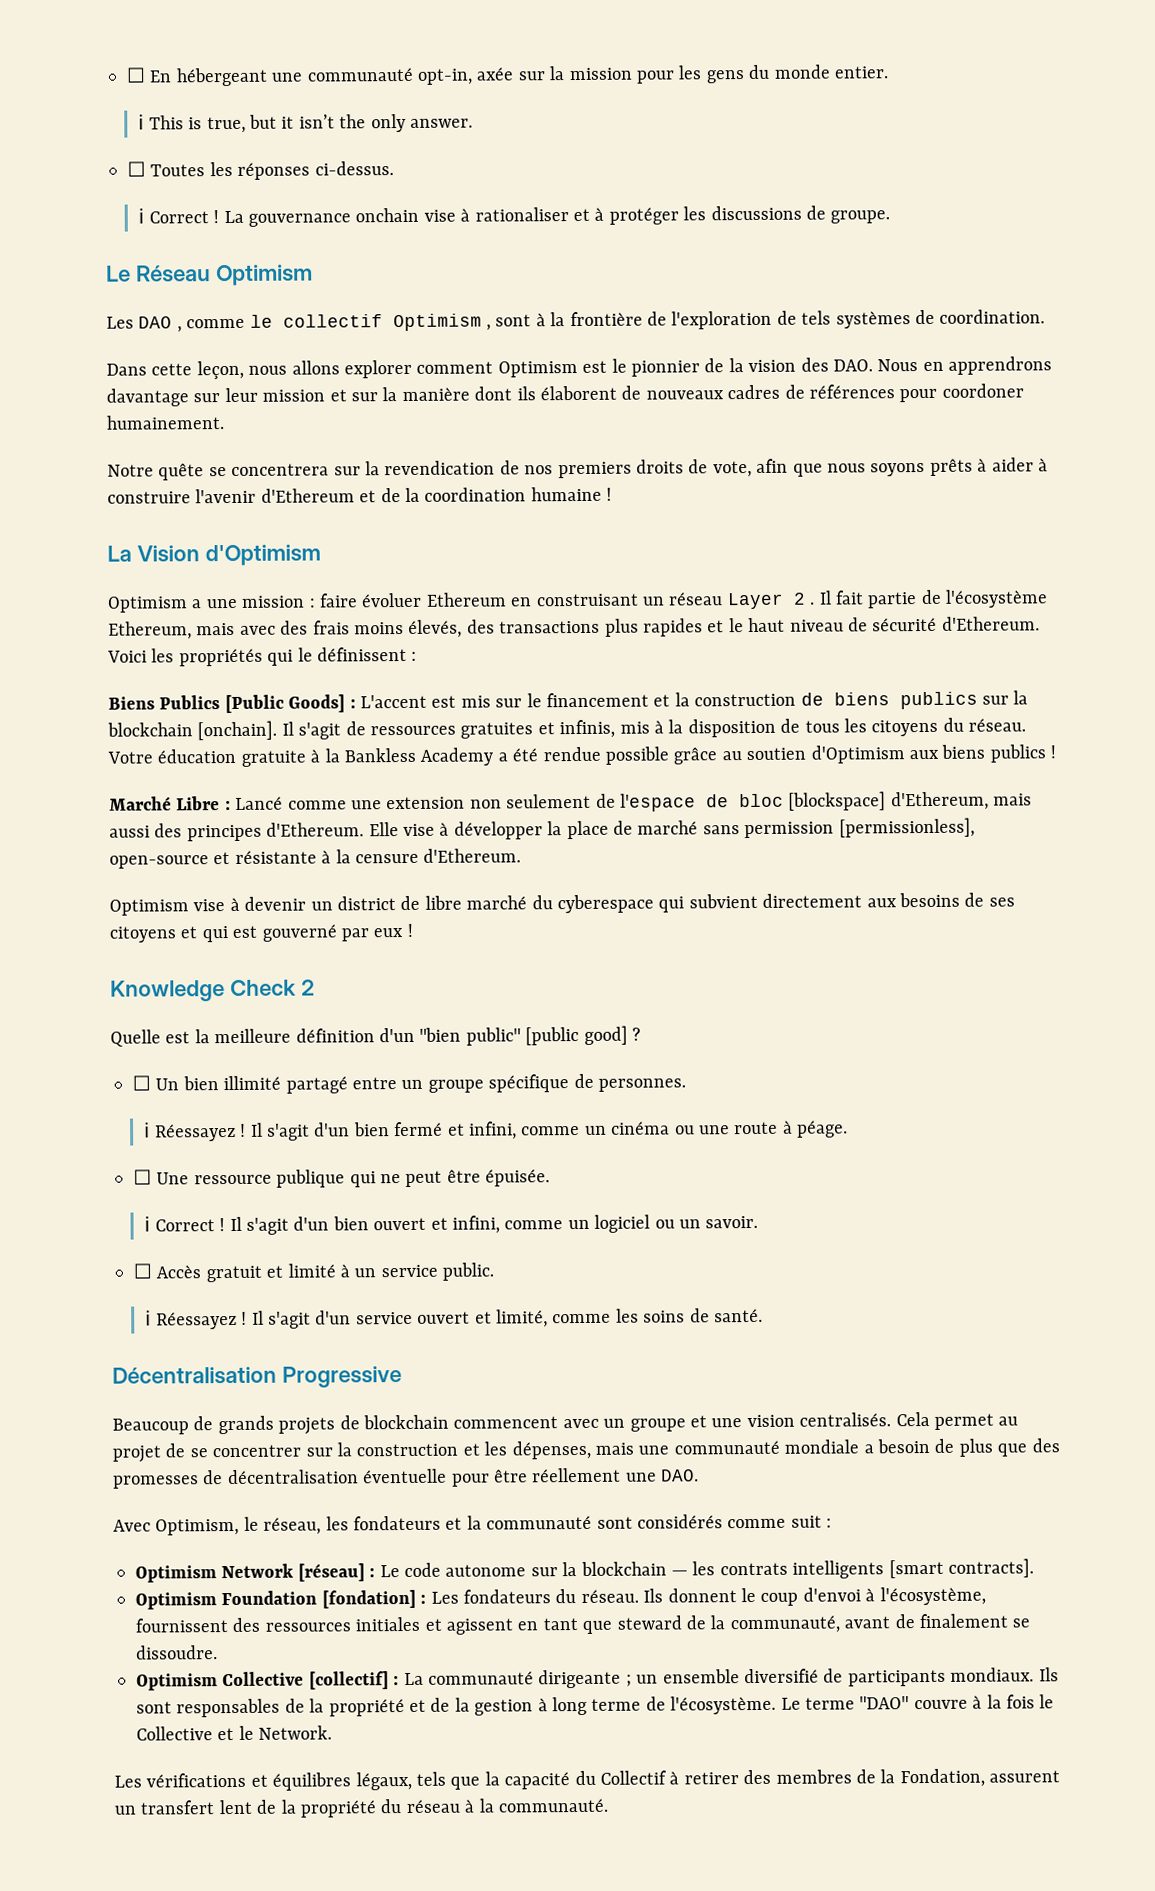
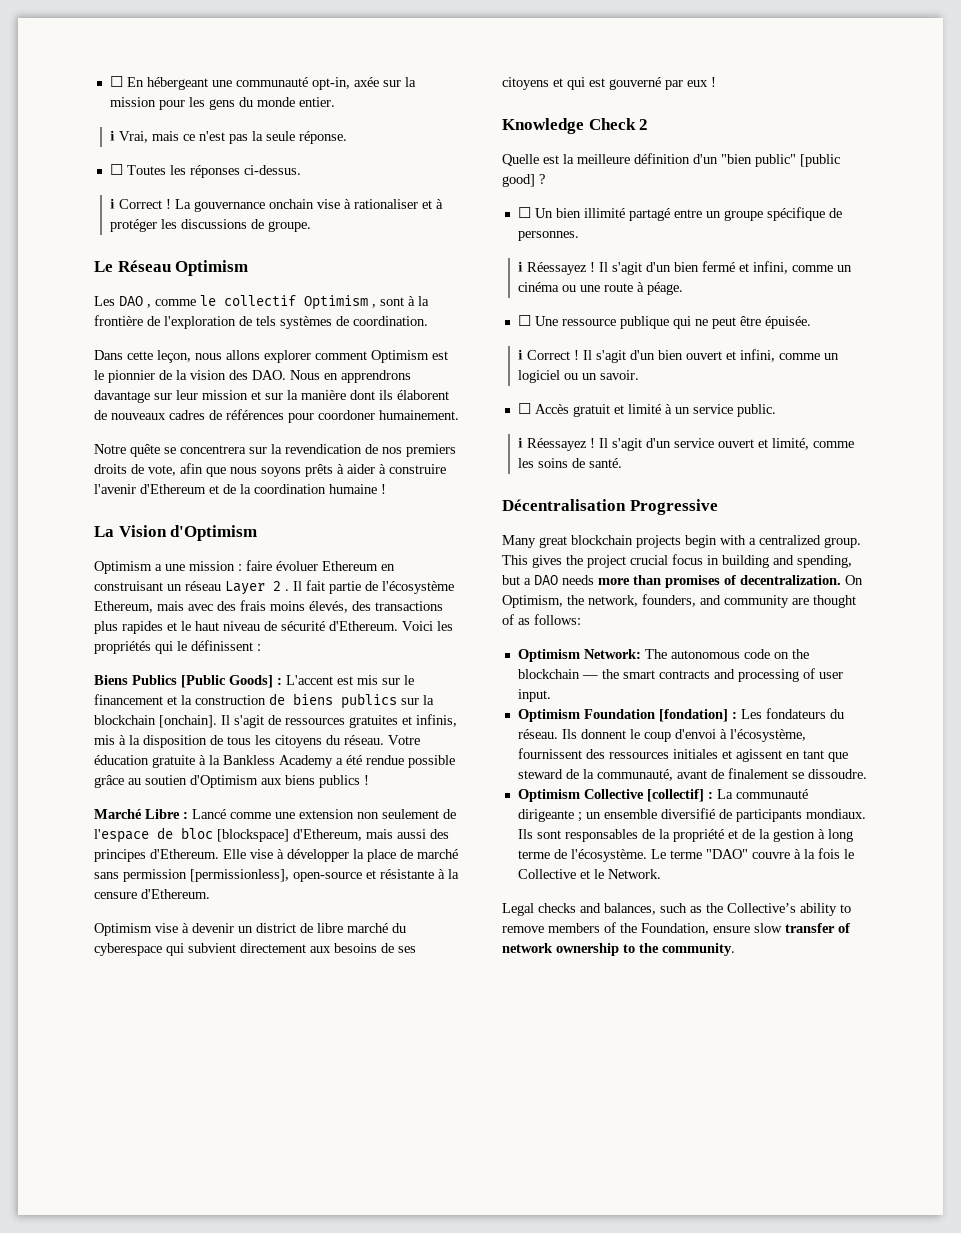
[148,113,474,134] This is true, but it isn’t the only answer. -> [119,131,348,144] Vrai, mais ce n'est pas la seule réponse.
[112,1411,1019,1435] [112,1438,1060,1463] [113,1467,700,1489] [113,1514,833,1536] [135,1558,1034,1583] Beaucoup de grands projets de blockchain commencent avec un groupe et une vision centralisés. Cela permet au projet de se concentrer sur la construction et les dépenses, mais une communauté mondiale a besoin de plus que des promesses de décentralisation éventuelle pour être réellement une DAO. // Avec Optimism, le réseau, les fondateurs et la communauté sont considérés comme suit : // Optimism Network [réseau] : Le code autonome sur la blockchain — les contrats intelligents [smart contracts]. -> [502,535,861,548] [502,554,852,568] [502,575,863,588] [502,594,856,608] [502,614,581,625] [517,649,809,662] [517,668,843,682] [517,689,551,702] Many great blockchain projects begin with a centralized group. This gives the project crucial focus in building and spending, but a DAO needs more than promises of decentralization. On Optimism, the network, founders, and community are thought of as follows: // Optimism Network: The autonomous code on the blockchain — the smart contracts and processing of user input.
[114,1768,1061,1791] [114,1798,608,1818] Les vérifications et équilibres légaux, tels que la capacité du Collectif à retirer des membres de la Fondation, assurent un transfert lent de la propriété du réseau à la communauté. -> [502,903,851,916] [502,922,850,935] [502,943,735,956] Legal checks and balances, such as the Collective’s ability to remove members of the Foundation, ensure slow transfer of network ownership to the community.

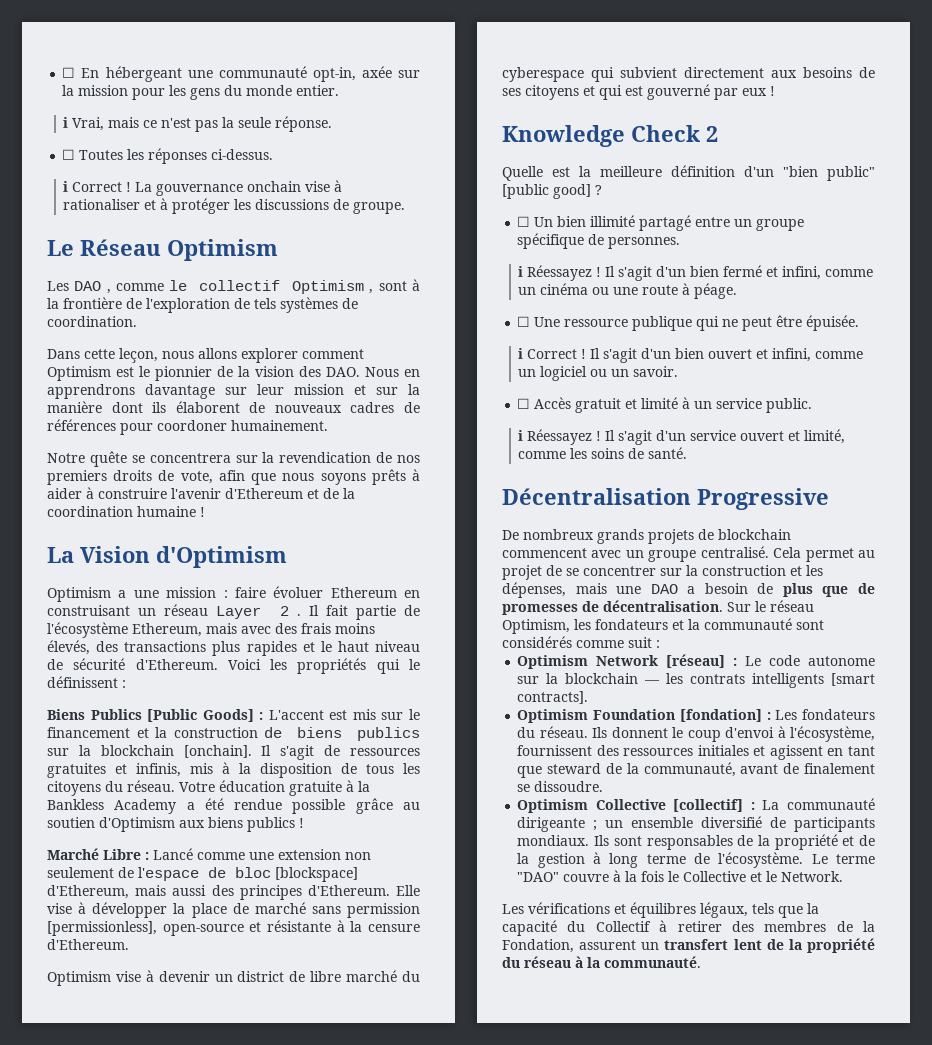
[502,535,861,548] [502,554,852,568] [502,575,863,588] [502,594,856,608] [502,614,581,625] [517,649,809,662] [517,668,843,682] [517,689,551,702] Many great blockchain projects begin with a centralized group. This gives the project crucial focus in building and spending, but a DAO needs more than promises of decentralization. On Optimism, the network, founders, and community are thought of as follows: // Optimism Network: The autonomous code on the blockchain — the smart contracts and processing of user input. -> [502,529,791,544] [502,546,875,562] [502,565,823,580] [502,582,875,598] [502,600,814,615] [502,618,824,634] [502,636,660,648] [517,654,875,669] [517,673,875,688] [517,691,589,704] De nombreux grands projets de blockchain commencent avec un groupe centralisé. Cela permet au projet de se concentrer sur la construction et les dépenses, mais une DAO a besoin de plus que de promesses de décentralisation. Sur le réseau Optimism, les fondateurs et la communauté sont considérés comme suit : // Optimism Network [réseau] : Le code autonome sur la blockchain — les contrats intelligents [smart contracts].
[502,903,851,916] [502,922,850,935] [502,943,735,956] Legal checks and balances, such as the Collective’s ability to remove members of the Foundation, ensure slow transfer of network ownership to the community. -> [502,902,819,918] [502,920,875,936] [502,938,875,953] [502,956,701,968] Les vérifications et équilibres légaux, tels que la capacité du Collectif à retirer des membres de la Fondation, assurent un transfert lent de la propriété du réseau à la communauté.

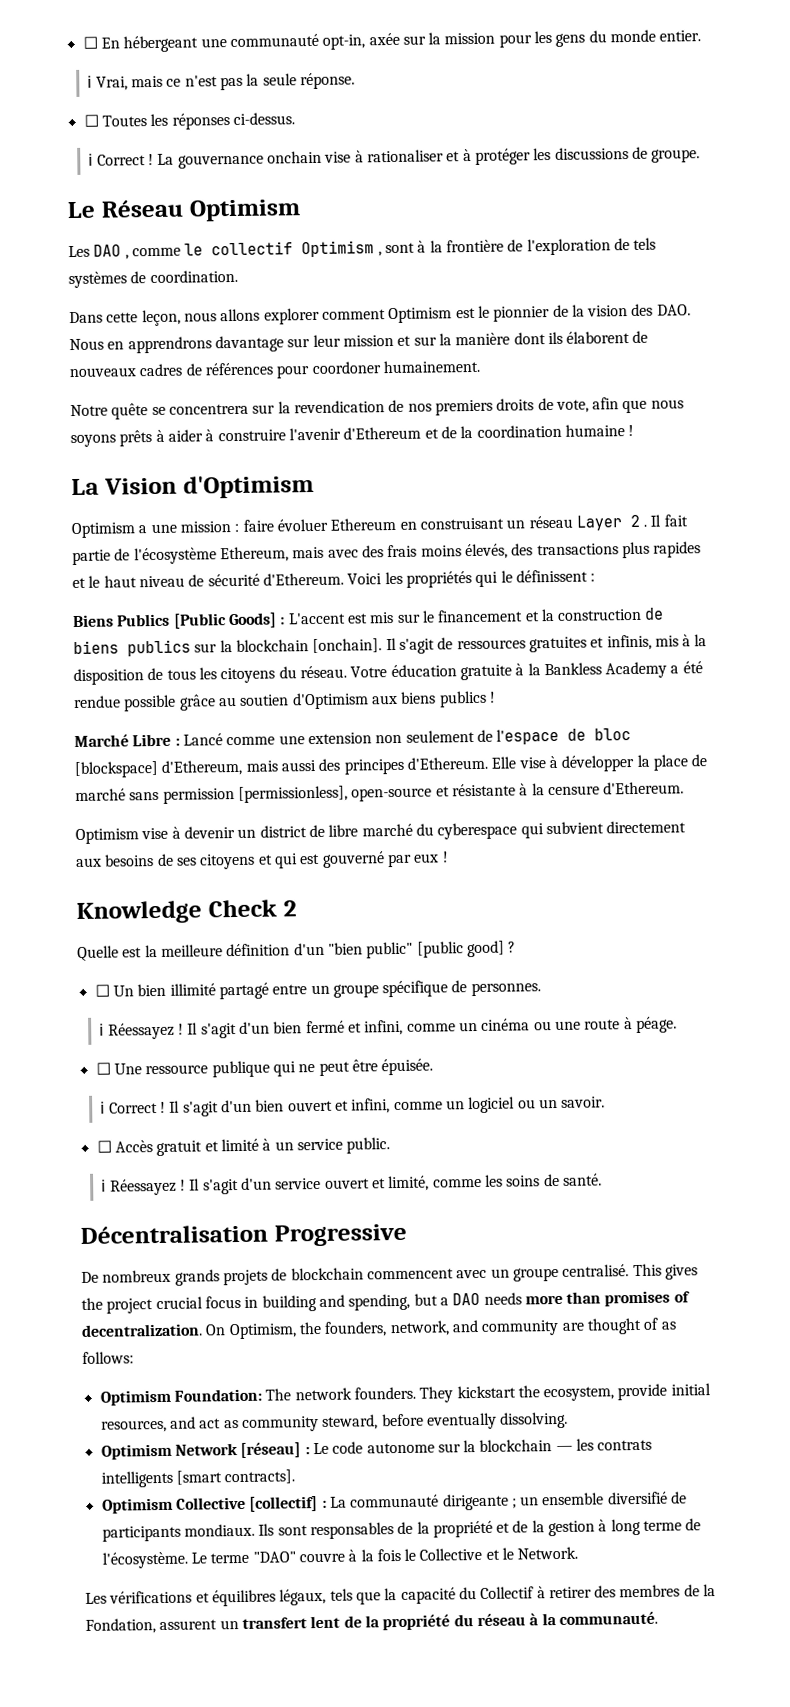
[773,547,875,562] [502,565,823,580] [502,582,875,598] [502,600,814,615] [502,618,824,634] [502,636,660,648] Cela permet au projet de se concentrer sur la construction et les dépenses, mais une DAO a besoin de plus que de promesses de décentralisation. Sur le réseau Optimism, les fondateurs et la communauté sont considérés comme suit : -> [632,1263,698,1280] [81,1290,690,1314] [81,1317,677,1340] [82,1351,134,1364] [99,1383,711,1406] [100,1411,569,1433] This gives the project crucial focus in building and spending, but a DAO needs more than promises of decentralization. On Optimism, the founders, network, and community are thought of as follows: // Optimism Foundation: The network founders. They kickstart the ecosystem, provide initial resources, and act as community steward, before eventually dissolving.
[517,709,876,723] [517,726,875,742] [517,745,875,760] [517,762,875,778] [517,781,604,792] // Optimism Foundation [fondation] : Les fondateurs du réseau. Ils donnent le coup d'envoi à l'écosystème, fournissent des ressources initiales et agissent en tant que steward de la communauté, avant de finalement se dissoudre. -> (296, 1477) none

